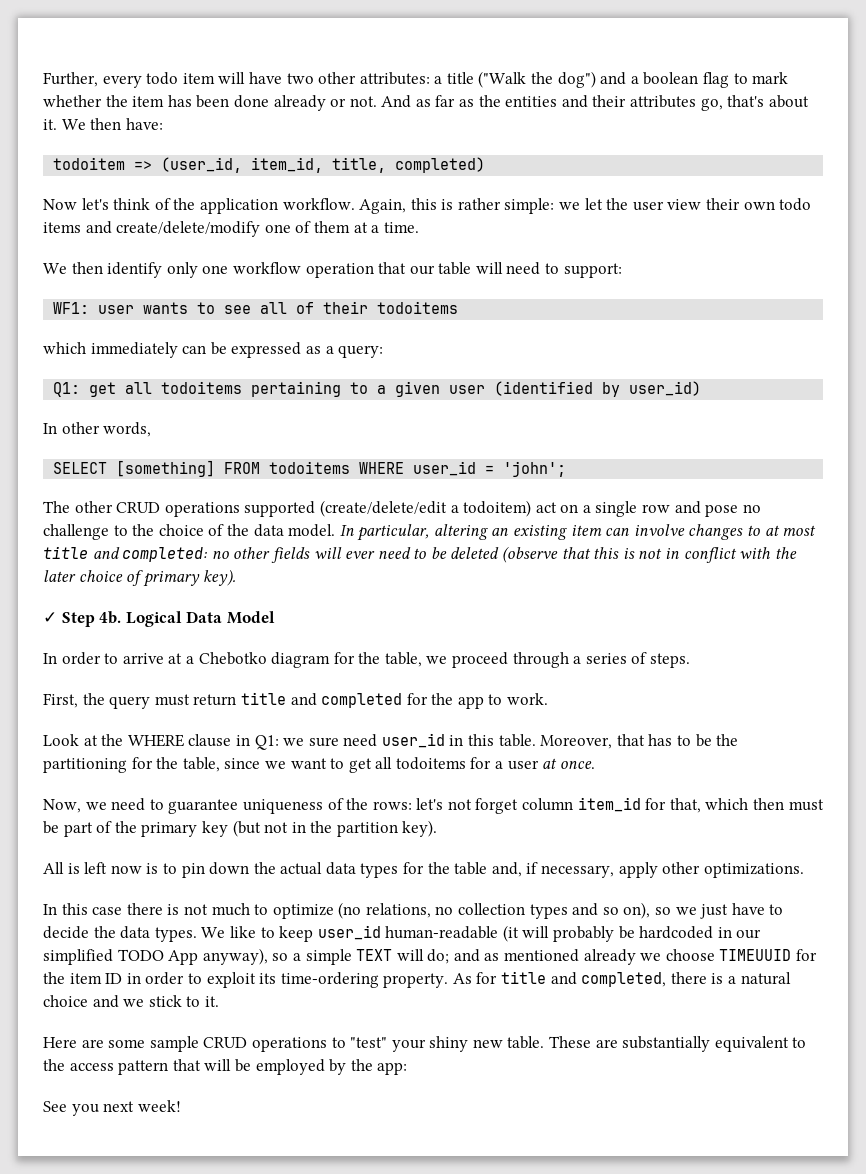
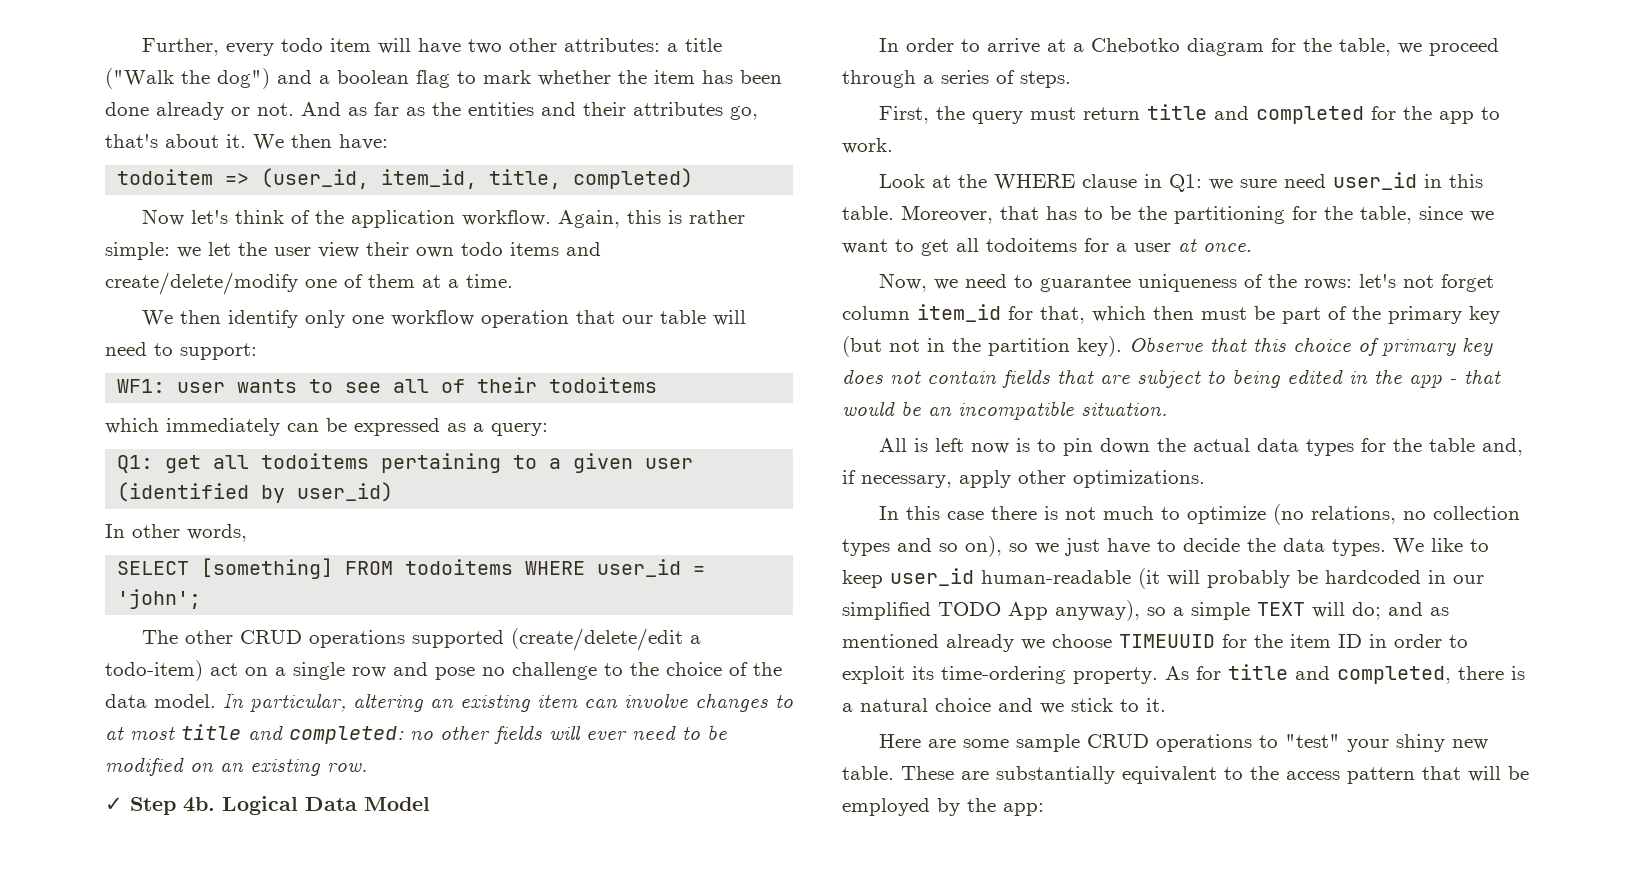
[463,500,532,517] todoitem) -> [105,660,203,681] todo-item)
[450,546,797,563] [43,569,237,587] deleted (observe that this is not in conflict with the later choice of primary key). -> [105,757,367,776] modified on an existing row.
(438, 828) none -> [1129,336,1493,356] [842,368,1501,388] [842,400,1167,420] Observe that this choice of primary key does not contain fields that are subject to being edited in the app - that would be an incompatible situation.
[43,1100,181,1116] // See you next week! -> (1044, 809) none

